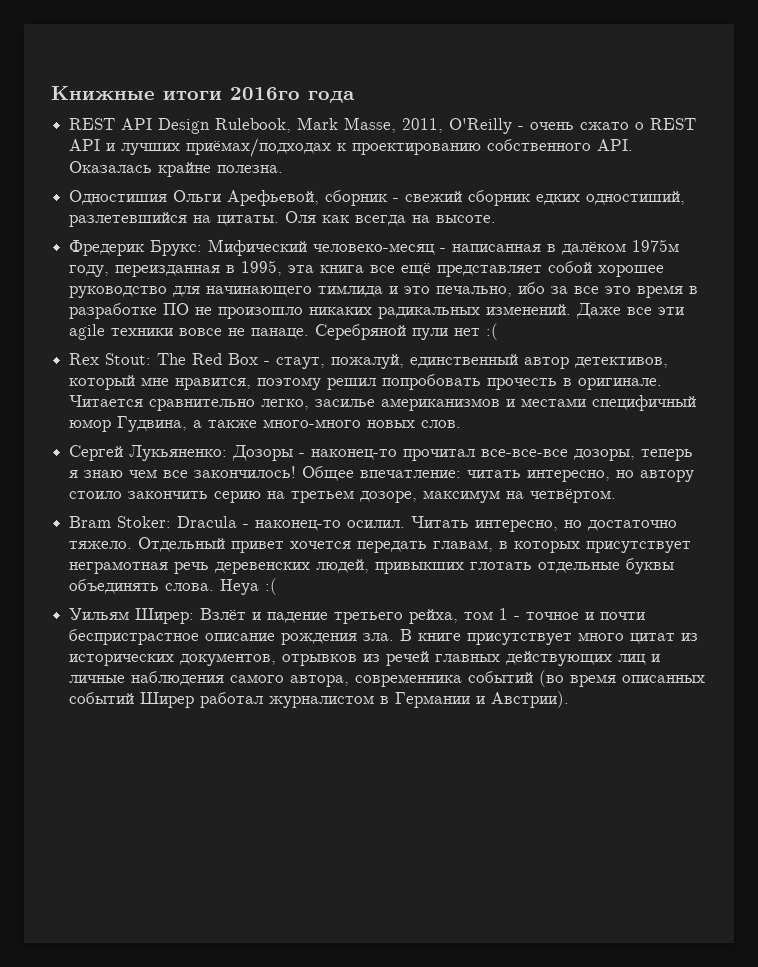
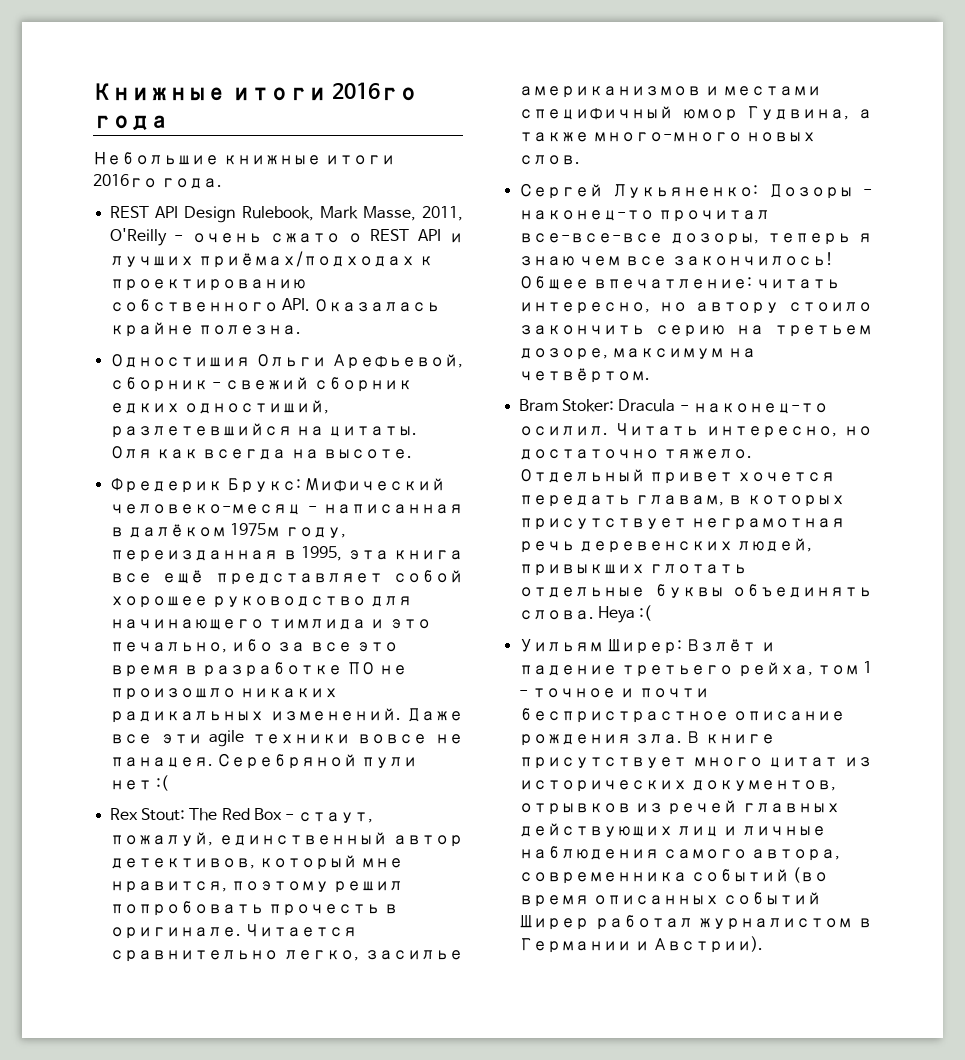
(355, 97) none -> [93,151,396,165] [93,174,223,189] // Небольшие книжные итоги 2016го года.
[251,328,310,339] панаце. -> [110,757,214,768] панацея.

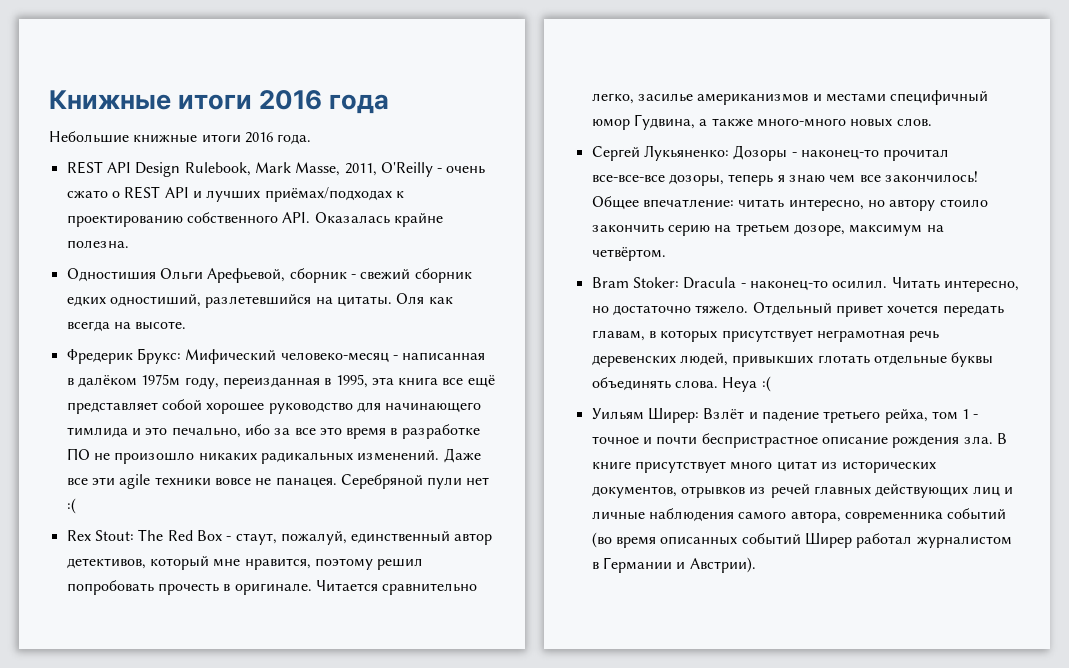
[332,82,419,101] 2016го -> [259,90,323,110] 2016
[93,174,157,188] 2016го -> [244,132,273,143] 2016

